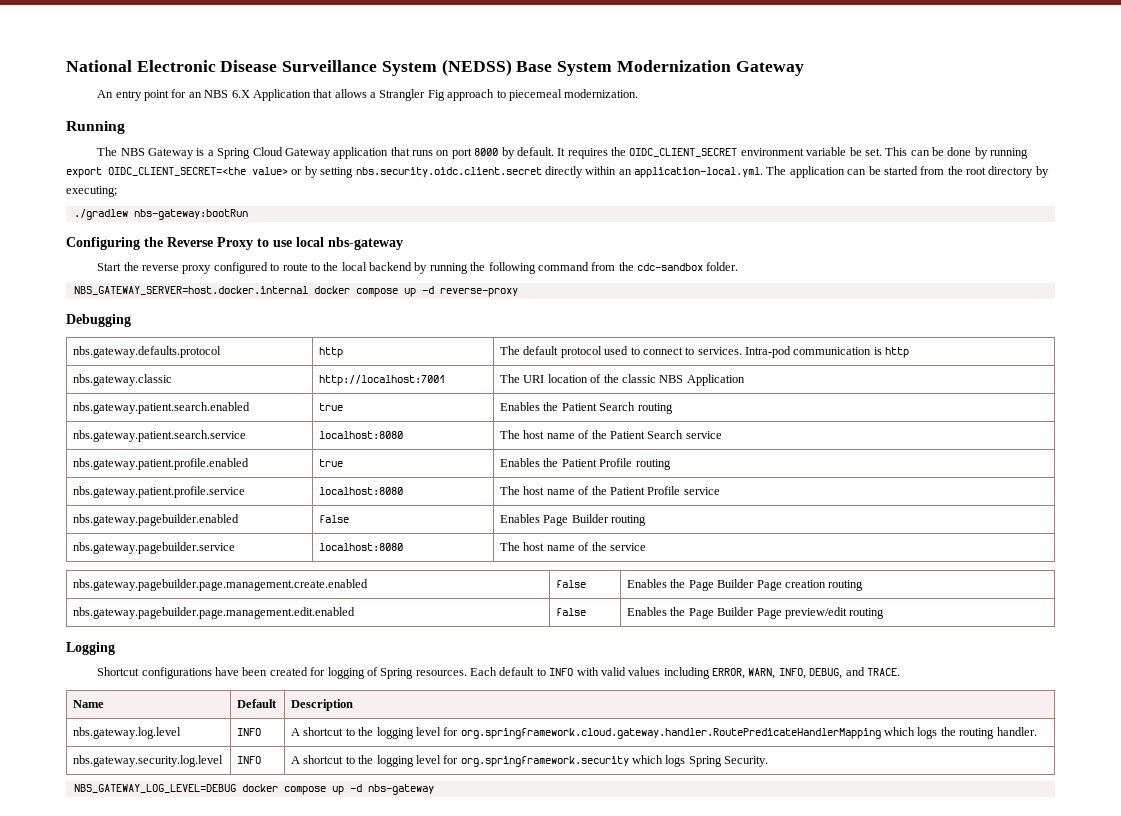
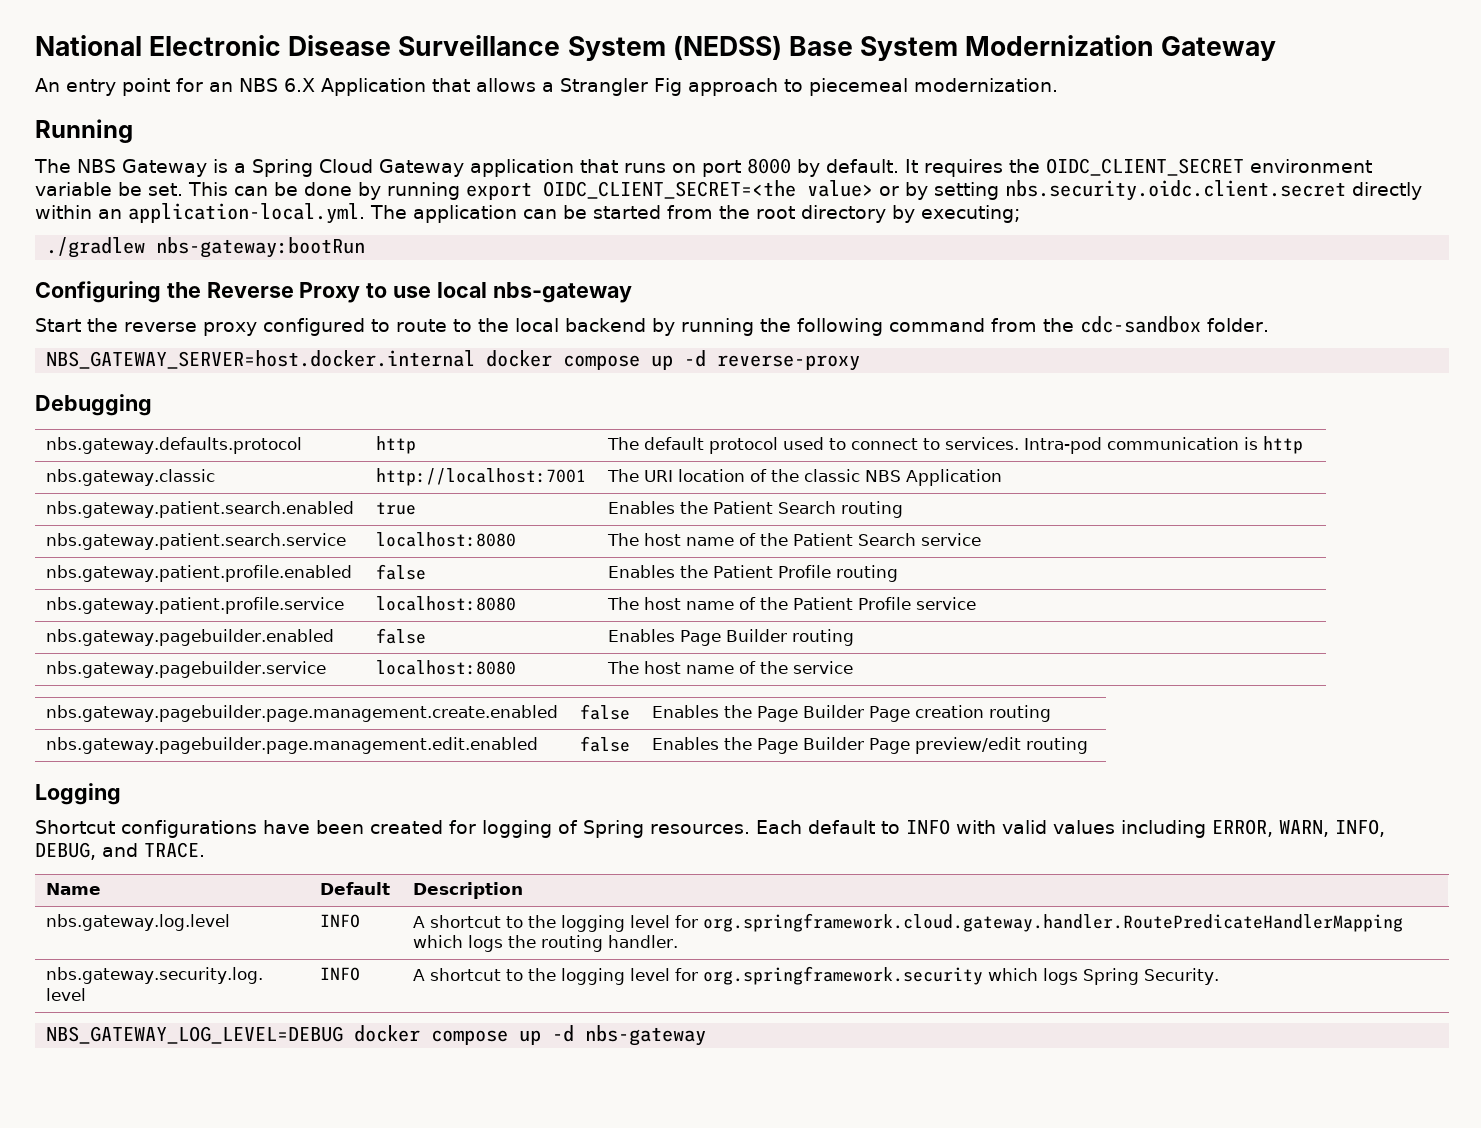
[319,459,344,467] true -> [375,564,426,580] false

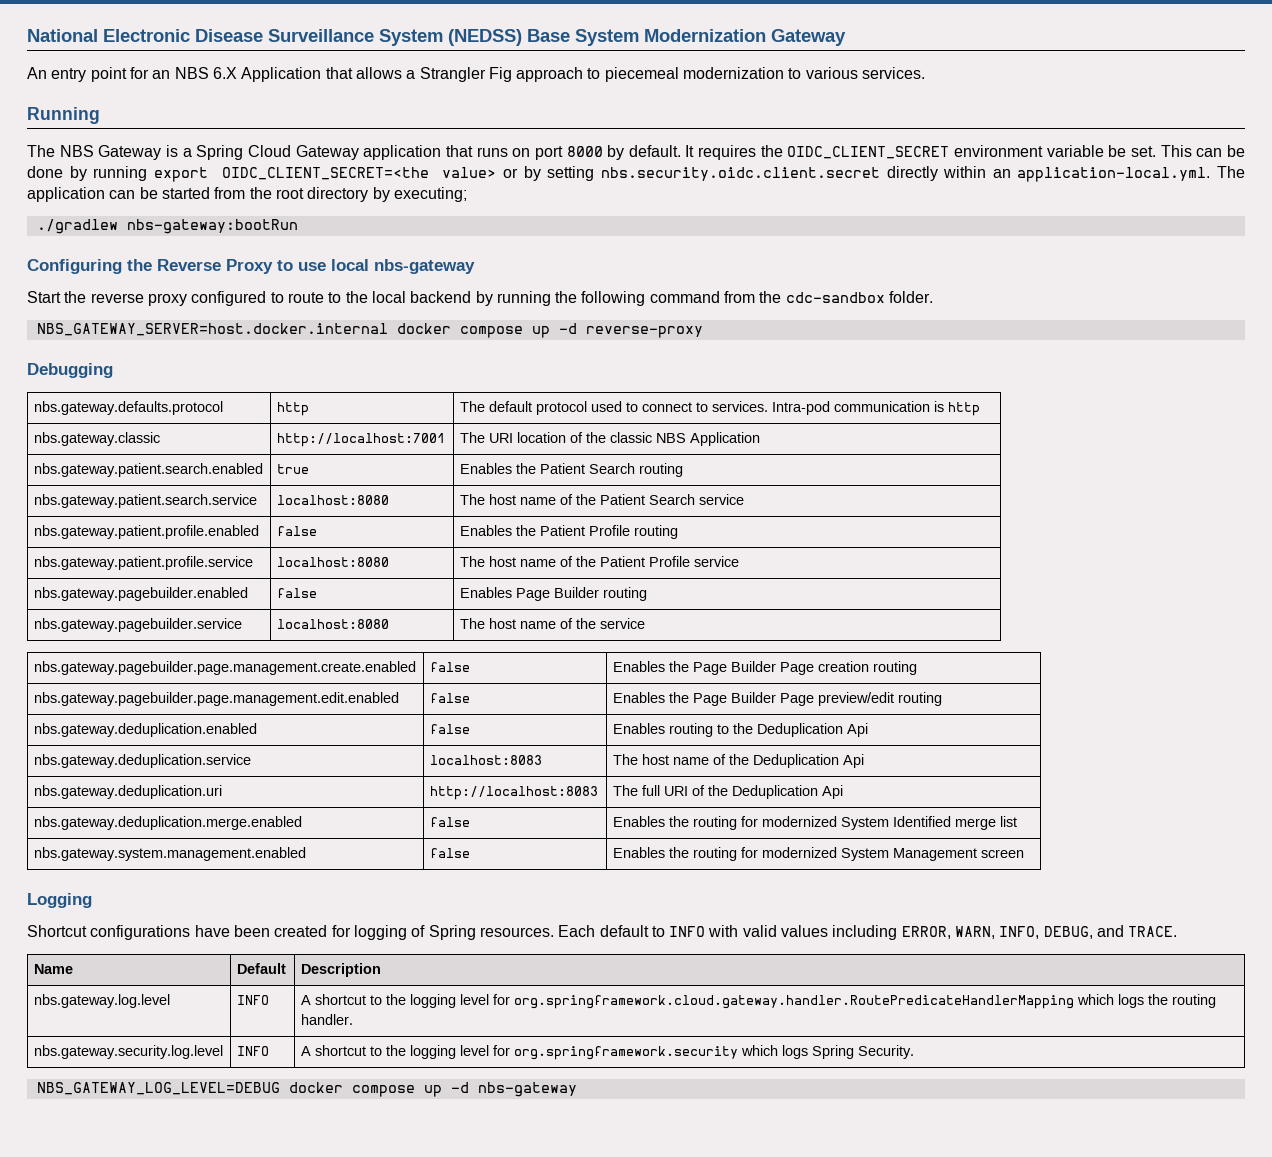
[913,78,1058,92] modernization. -> [683,67,926,79] modernization to various services.
(1088, 745) none -> [33,723,257,737] [429,724,470,734] [612,723,868,737] [33,754,251,768] [429,755,542,765] [612,754,864,768] [33,785,222,799] [429,786,598,800] [612,785,843,799] [33,816,302,830] [429,817,470,827] [612,816,1017,830] [33,847,306,861] [429,848,470,858] [612,847,1024,861] // nbs.gateway.deduplication.enabled | false | Enables routing to the Deduplication Api // nbs.gateway.deduplication.service | localhost:8083 | The host name of the Deduplication Api // nbs.gateway.deduplication.uri | http://localhost:8083 | The full URI of the Deduplication Api // nbs.gateway.deduplication.merge.enabled | false | Enables the routing for modernized System Identified merge list // nbs.gateway.system.management.enabled | false | Enables the routing for modernized System Management screen

